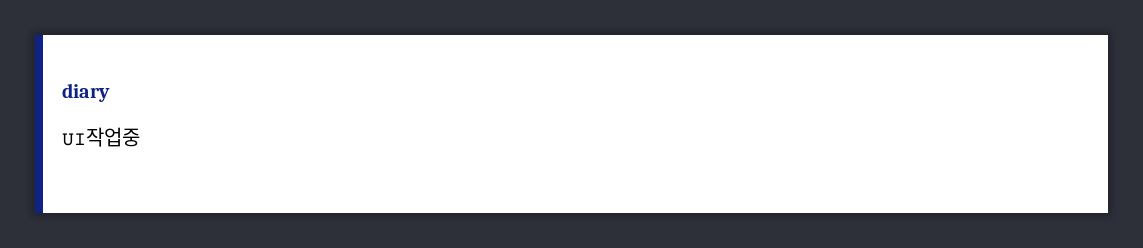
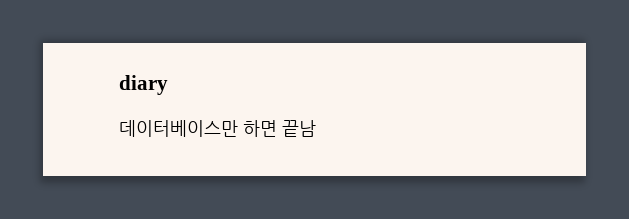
[62,127,140,147] UI작업중 -> [119,120,316,137] 데이터베이스만 하면 끝남

